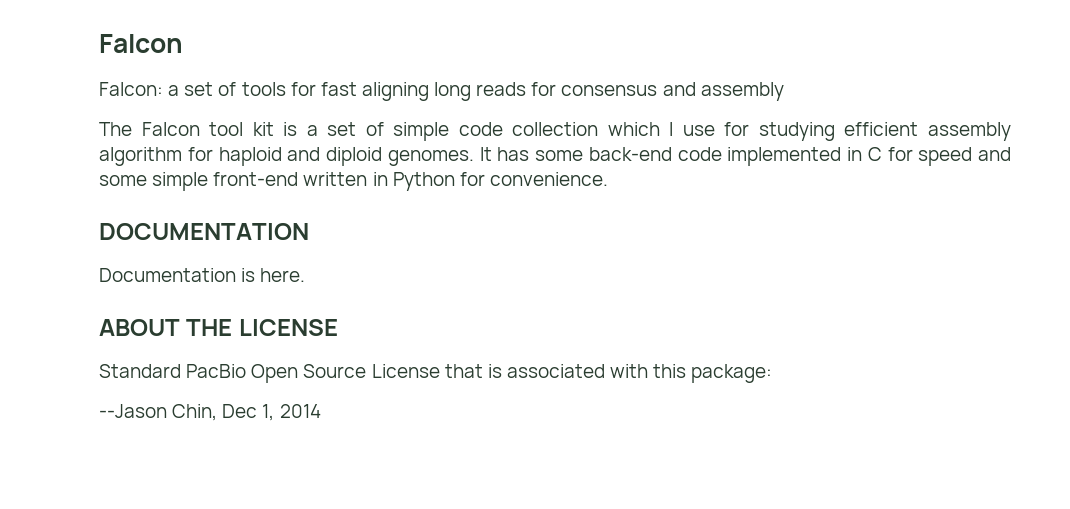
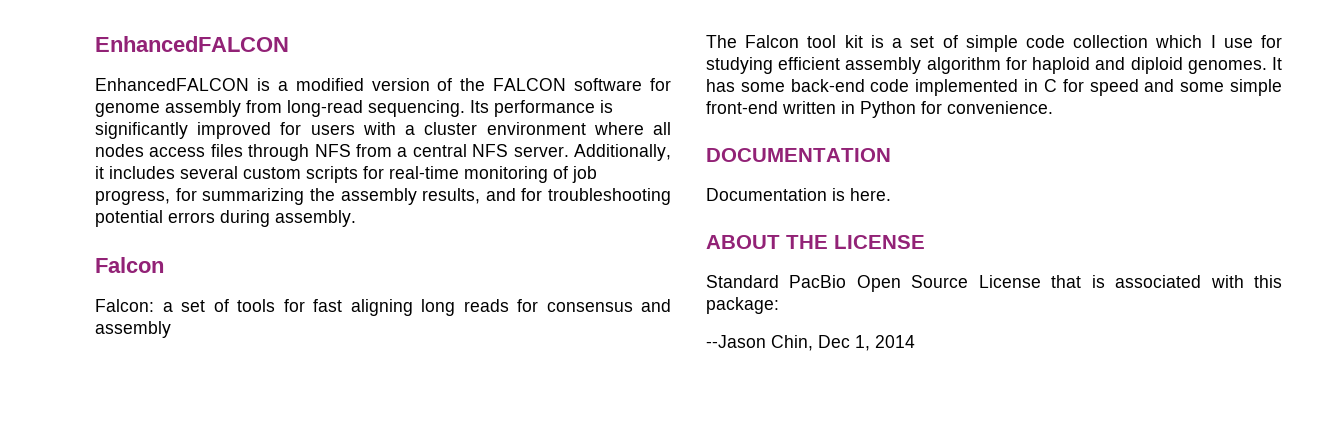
(99, 43) none -> [95,36,289,52] [95,78,672,91] [95,100,613,117] [95,122,671,139] [95,144,671,161] [95,166,597,183] [95,188,671,205] [95,210,356,227] EnhancedFALCON // EnhancedFALCON is a modified version of the FALCON software for genome assembly from long-read sequencing. Its performance is significantly improved for users with a cluster environment where all nodes access files through NFS from a central NFS server. Additionally, it includes several custom scripts for real-time monitoring of job progress, for summarizing the assembly results, and for troubleshooting potential errors during assembly. //

